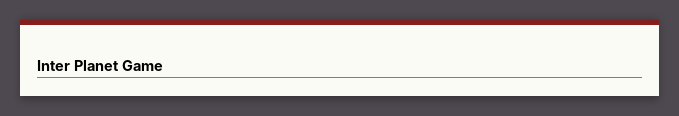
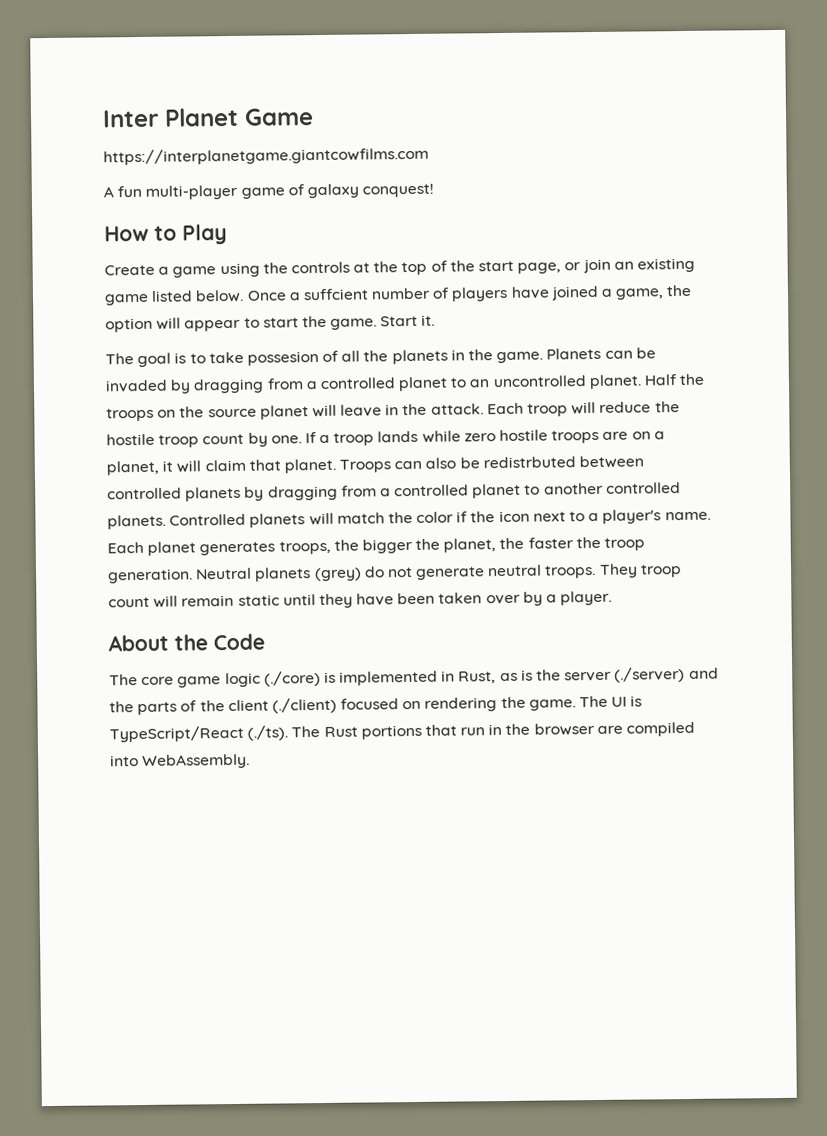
(163, 65) none -> [103,146,429,166] [103,183,435,200] [104,224,227,245] [104,257,695,278] [104,284,693,306] [105,314,436,333] [105,347,656,368] [105,373,706,394] [106,401,680,422] [106,429,665,448] [106,455,645,476] [107,482,681,502] [107,509,711,530] [107,536,646,556] [107,563,682,584] [108,590,613,609] [108,633,265,652] [109,667,719,688] [109,695,643,716] [109,721,696,743] [110,753,251,769] // https://interplanetgame.giantcowfilms.com // A fun multi-player game of galaxy conquest! // How to Play // Create a game using the controls at the top of the start page, or join an existing game listed below. Once a suffcient number of players have joined a game, the option will appear to start the game. Start it. // The goal is to take possesion of all the planets in the game. Planets can be invaded by dragging from a controlled planet to an uncontrolled planet. Half the troops on the source planet will leave in the attack. Each troop will reduce the hostile troop count by one. If a troop lands while zero hostile troops are on a planet, it will claim that planet. Troops can also be redistrbuted between controlled planets by dragging from a controlled planet to another controlled planets. Controlled planets will match the color if the icon next to a player's name. Each planet generates troops, the bigger the planet, the faster the troop generation. Neutral planets (grey) do not generate neutral troops. They troop count will remain static until they have been taken over by a player. // About the Code // The core game logic (./core) is implemented in Rust, as is the server (./server) and the parts of the client (./client) focused on rendering the game. The UI is TypeScript/React (./ts). The Rust portions that run in the browser are compiled into WebAssembly.

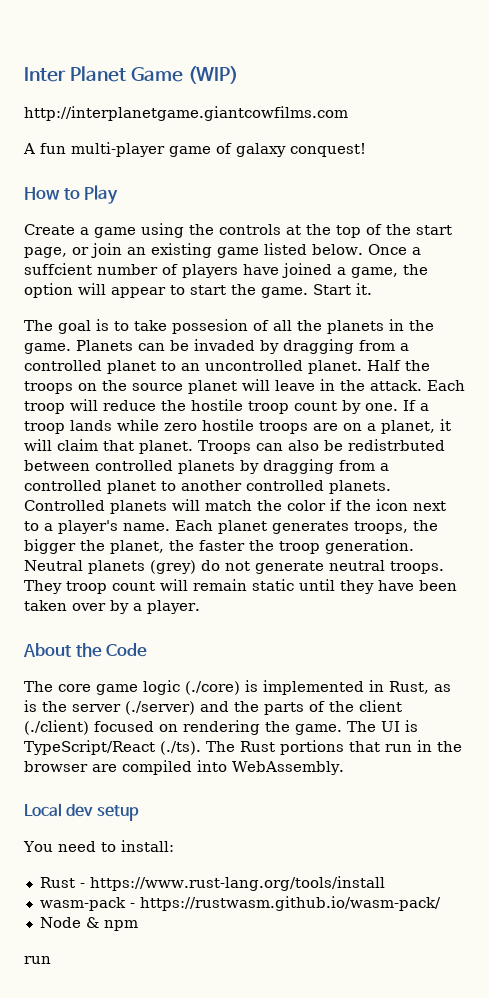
[103,146,429,166] // https://interplanetgame.giantcowfilms.com -> [187,66,238,84] [24,106,348,121] (WIP) // http://interplanetgame.giantcowfilms.com
(251, 761) none -> [24,803,139,821] [23,840,174,852] [39,876,385,891] [39,896,441,911] [39,917,138,931] [24,956,51,964] // Local dev setup // You need to install: // Rust - https://www.rust-lang.org/tools/install // wasm-pack - https://rustwasm.github.io/wasm-pack/ // Node & npm // run

